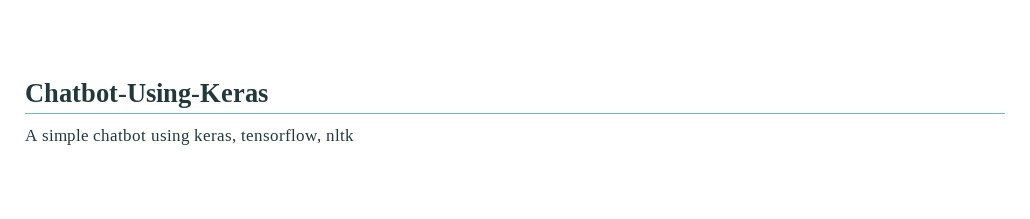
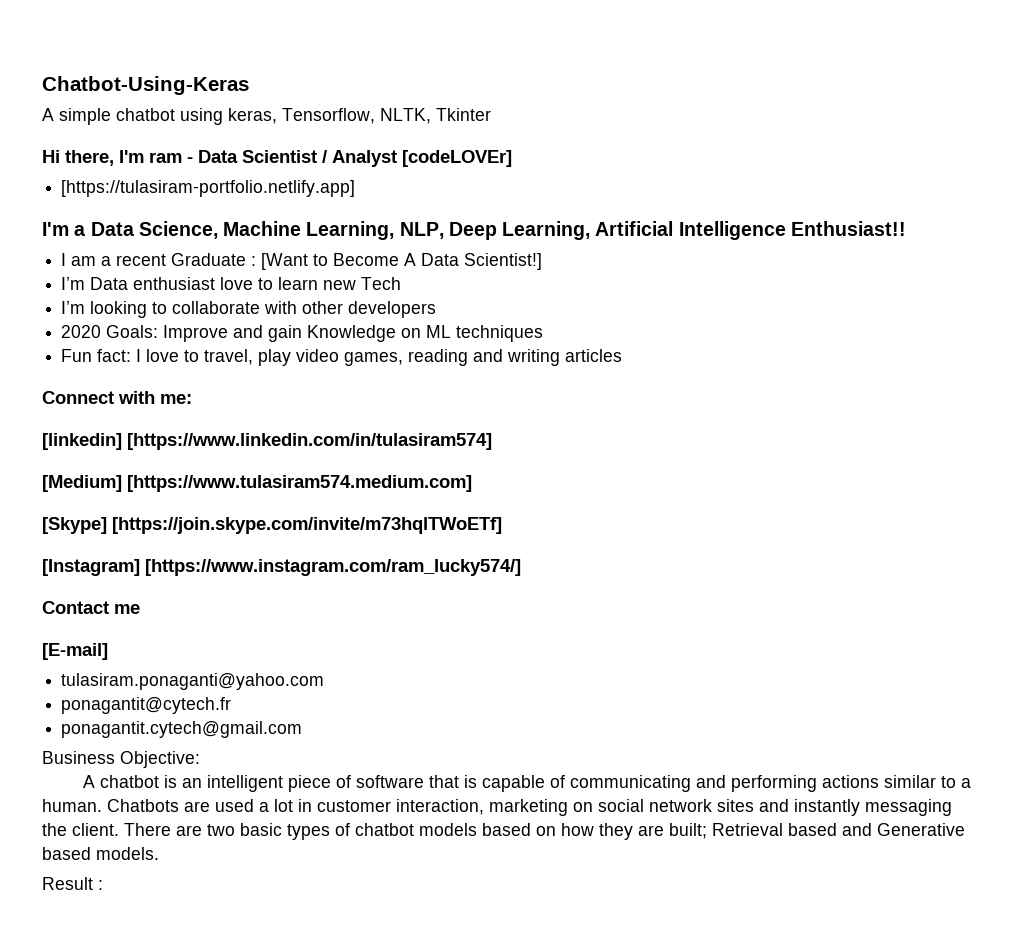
[240,129,354,144] tensorflow, nltk -> [282,108,491,124] [42,150,512,167] [61,180,356,197] [42,221,906,240] [61,253,543,270] [61,277,402,290] [61,301,437,318] [61,325,544,342] [61,349,623,366] [42,391,192,404] [42,433,492,450] [42,475,472,492] [42,517,502,534] [42,559,521,576] [42,601,140,614] [42,643,108,660] [61,673,325,690] [61,697,232,714] [61,721,303,738] [42,751,200,768] [83,775,972,792] [42,799,952,816] [42,823,965,840] [42,847,159,860] [42,877,103,890] Tensorflow, NLTK, Tkinter // Hi there, I'm ram - Data Scientist / Analyst [codeLOVEr] // [https://tulasiram-portfolio.netlify.app] // I'm a Data Science, Machine Learning, NLP, Deep Learning, Artificial Intelligence Enthusiast!! // I am a recent Graduate : [Want to Become A Data Scientist!] // I’m Data enthusiast love to learn new Tech // I’m looking to collaborate with other developers // 2020 Goals: Improve and gain Knowledge on ML techniques // Fun fact: I love to travel, play video games, reading and writing articles // Connect with me: // [linkedin] [https://www.linkedin.com/in/tulasiram574] // [Medium] [https://www.tulasiram574.medium.com] // [Skype] [https://join.skype.com/invite/m73hqlTWoETf] // [Instagram] [https://www.instagram.com/ram_lucky574/] // Contact me // [E-mail] // tulasiram.ponaganti@yahoo.com // ponagantit@cytech.fr // ponagantit.cytech@gmail.com // Business Objective: // A chatbot is an intelligent piece of software that is capable of communicating and performing actions similar to a human. Chatbots are used a lot in customer interaction, marketing on social network sites and instantly messaging the client. There are two basic types of chatbot models based on how they are built; Retrieval based and Generative based models. // Result :

